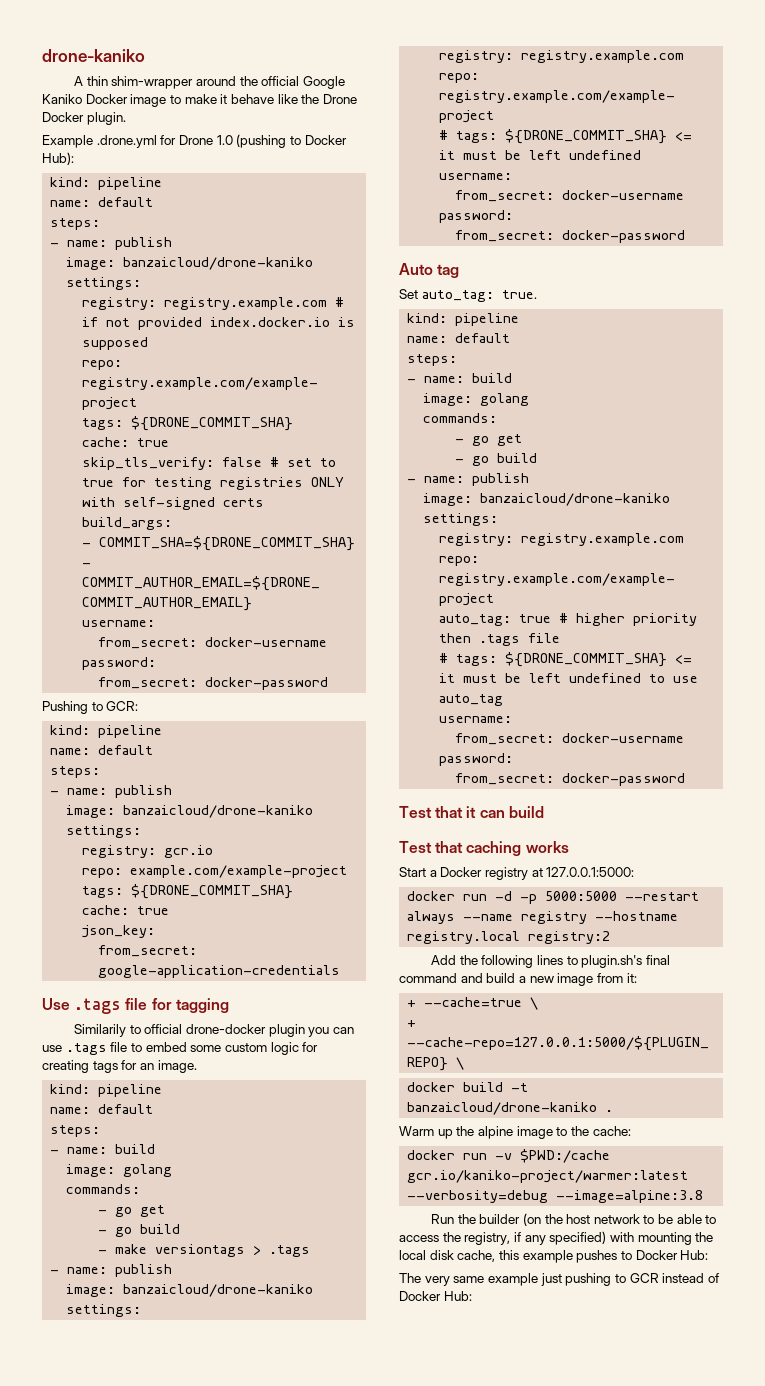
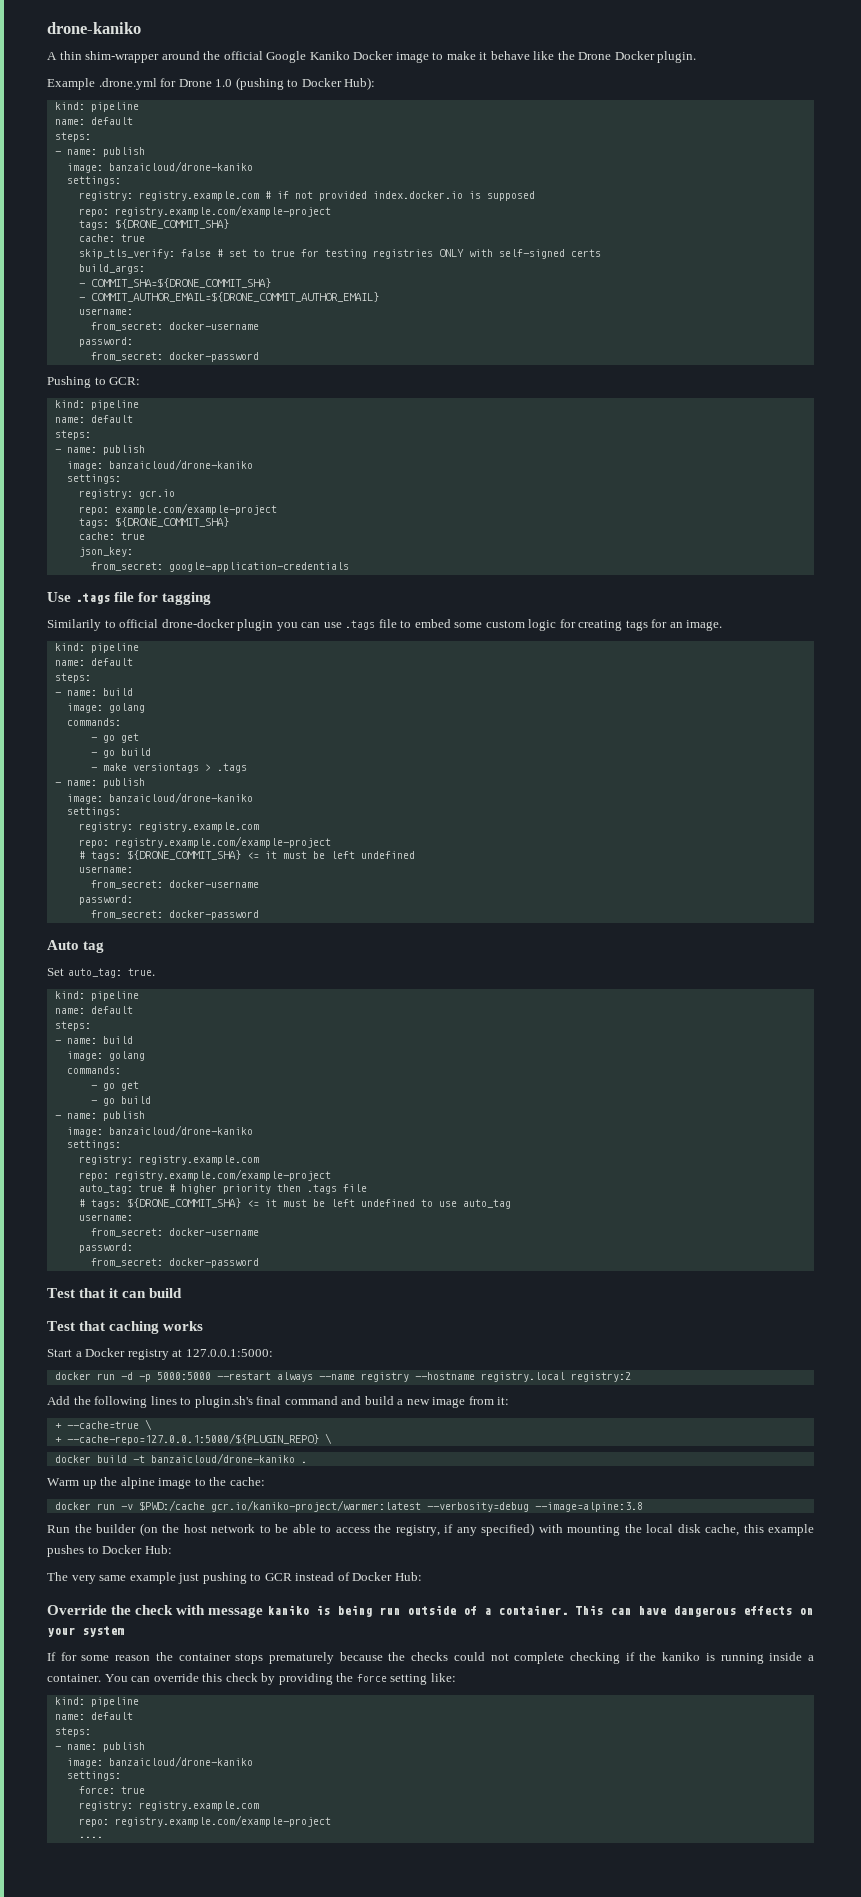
(472, 1296) none -> [47,1605,814,1618] [47,1626,124,1637] [47,1652,814,1664] [47,1673,456,1685] [54,1697,139,1707] [54,1712,133,1720] [54,1727,91,1737] [54,1742,145,1752] [66,1756,253,1768] [66,1771,121,1781] [78,1786,145,1794] [78,1801,259,1811] [78,1815,331,1827] [78,1836,103,1838] // Override the check with message kaniko is being run outside of a container. This can have dangerous effects on your system // If for some reason the container stops prematurely because the checks could not complete checking if the kaniko is running inside a container. You can override this check by providing the force setting like: // kind: pipeline // name: default // steps: // - name: publish // image: banzaicloud/drone-kaniko // settings: // force: true // registry: registry.example.com // repo: registry.example.com/example-project // ....

